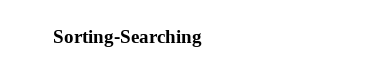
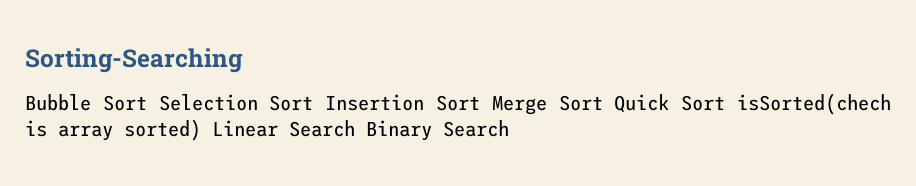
(202, 38) none -> [25,93,891,115] [25,119,509,141] // Bubble Sort Selection Sort Insertion Sort Merge Sort Quick Sort isSorted(chech is array sorted) Linear Search Binary Search

